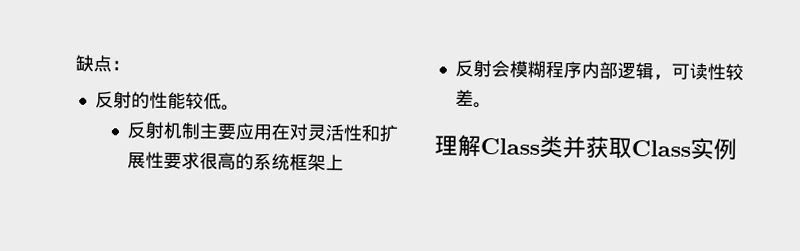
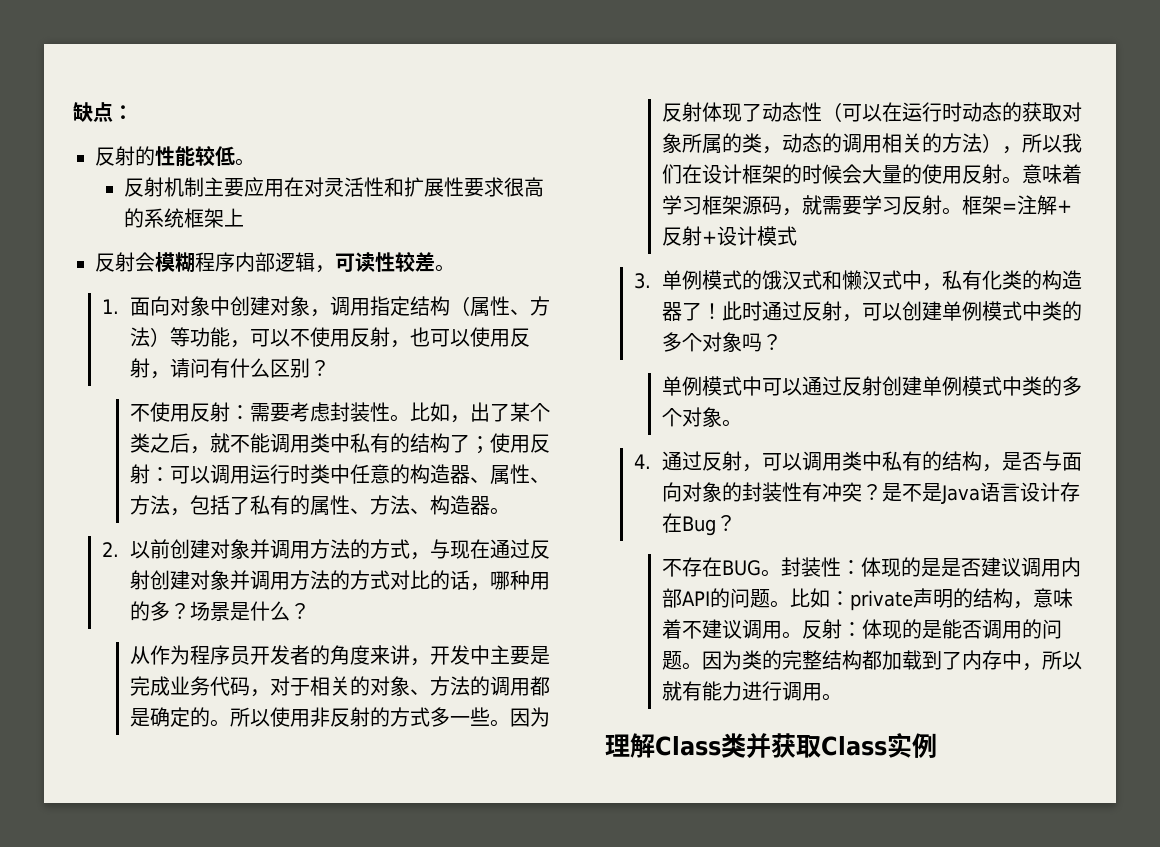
(492, 105) none -> [101,296,551,317] [130,327,531,348] [130,358,331,379] [130,402,551,423] [130,433,551,454] [130,464,551,485] [130,495,511,516] [101,539,551,560] [130,570,551,591] [130,601,311,621] [130,645,551,666] [130,676,551,697] [130,707,551,727] [662,102,1083,122] [662,133,1083,154] [662,164,1083,184] [662,195,1073,216] [662,226,798,246] [633,270,1083,291] [662,301,1083,322] [662,332,783,352] [662,376,1083,396] [662,407,743,427] [633,451,1083,472] [662,482,1081,504] [662,513,737,536] [662,557,1082,577] [662,588,1074,611] [662,619,1063,639] [662,650,1083,671] [662,681,843,701] // 1.面向对象中创建对象，调用指定结构（属性、方法）等功能，可以不使用反射，也可以使用反射，请问有什么区别？ // 不使用反射：需要考虑封装性。比如，出了某个类之后，就不能调用类中私有的结构了；使用反射：可以调用运行时类中任意的构造器、属性、方法，包括了私有的属性、方法、构造器。 // 2.以前创建对象并调用方法的方式，与现在通过反射创建对象并调用方法的方式对比的话，哪种用的多？场景是什么？ // 从作为程序员开发者的角度来讲，开发中主要是完成业务代码，对于相关的对象、方法的调用都是确定的。所以使用非反射的方式多一些。因为反射体现了动态性（可以在运行时动态的获取对象所属的类，动态的调用相关的方法），所以我们在设计框架的时候会大量的使用反射。意味着学习框架源码，就需要学习反射。框架=注解+反射+设计模式 // 3.单例模式的饿汉式和懒汉式中，私有化类的构造器了！此时通过反射，可以创建单例模式中类的多个对象吗？ // 单例模式中可以通过反射创建单例模式中类的多个对象。 // 4.通过反射，可以调用类中私有的结构，是否与面向对象的封装性有冲突？是不是Java语言设计存在Bug？ // 不存在BUG。封装性：体现的是是否建议调用内部API的问题。比如：private声明的结构，意味着不建议调用。反射：体现的是能否调用的问题。因为类的完整结构都加载到了内存中，所以就有能力进行调用。

